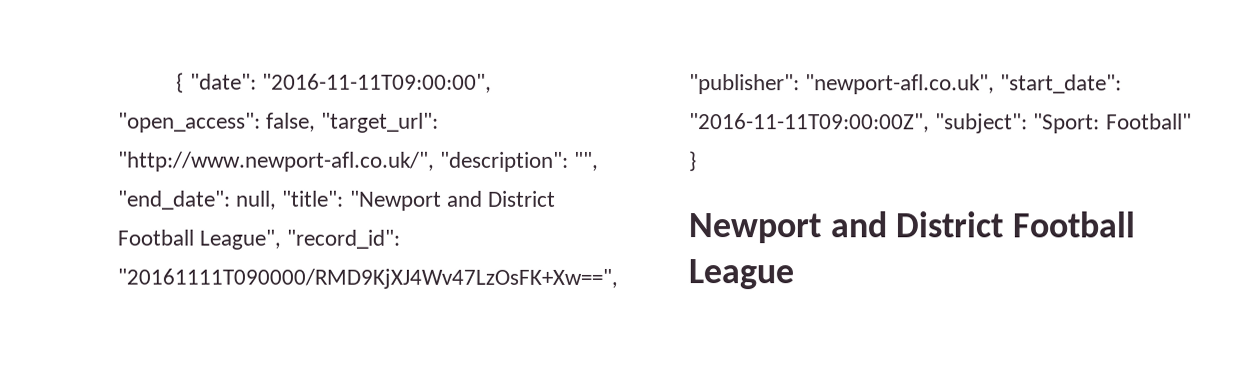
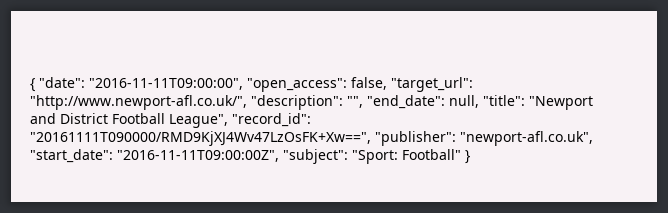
[688,211,1136,244] [688,259,794,290] // Newport and District Football League -> (470, 157) none

